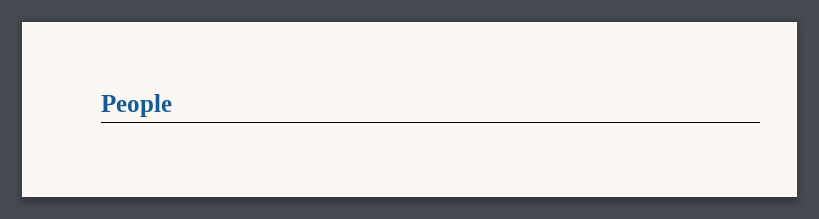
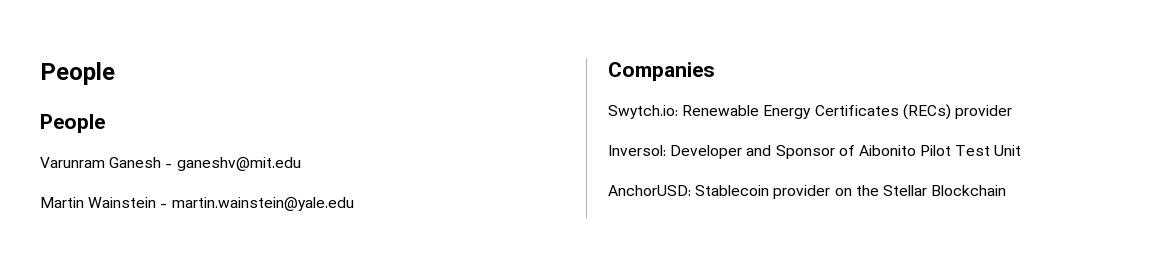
[101,94,172,117] People -> [40,62,115,85] [40,114,105,133] [40,157,301,171] [40,197,354,211] [608,62,715,81] [608,104,1012,120] [608,145,1022,159] [608,185,1007,199] People // People // Varunram Ganesh - ganeshv@mit.edu // Martin Wainstein - martin.wainstein@yale.edu // Companies // Swytch.io: Renewable Energy Certificates (RECs) provider // Inversol: Developer and Sponsor of Aibonito Pilot Test Unit // AnchorUSD: Stablecoin provider on the Stellar Blockchain

